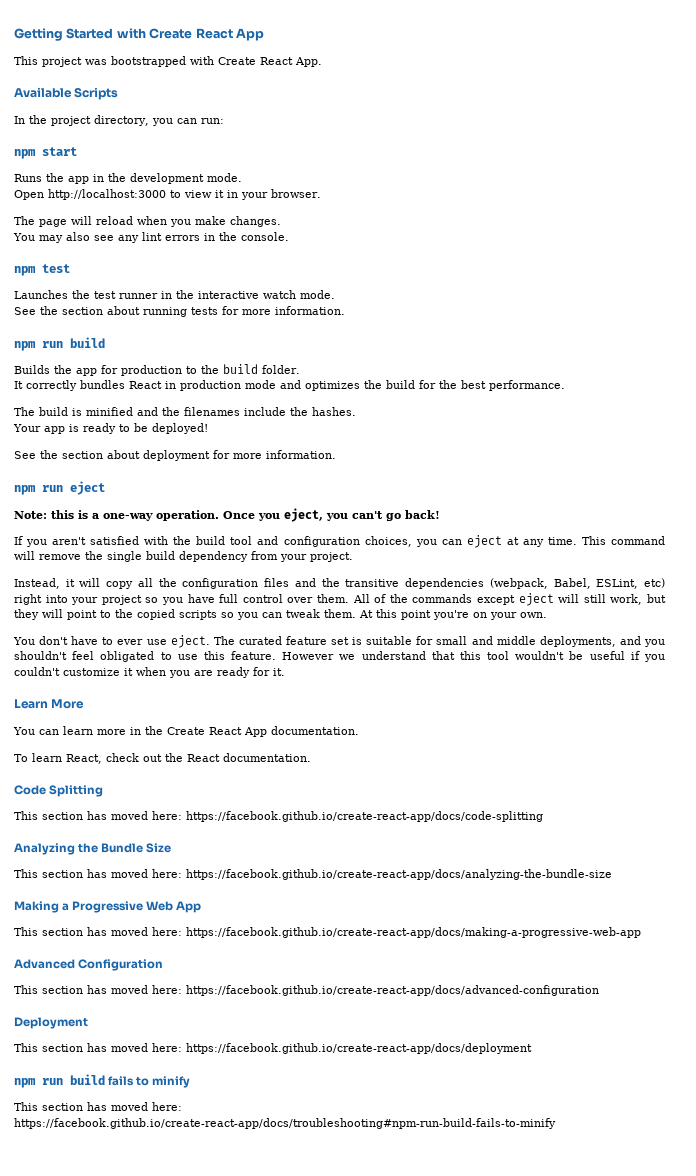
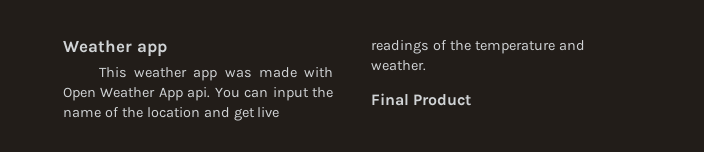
[14,28,264,41] [14,56,322,67] [14,87,119,100] [14,115,224,126] [14,147,77,159] [14,173,242,184] [14,189,321,200] [14,216,281,227] [13,232,289,243] [14,264,70,276] [14,290,335,299] [14,306,345,317] [14,337,105,351] [14,364,300,376] [14,380,565,391] [14,407,356,416] [13,423,208,434] [14,450,336,461] [14,481,105,495] [14,508,440,522] [14,535,665,548] [14,551,353,562] [14,578,666,589] [14,593,667,606] [14,609,547,620] [13,635,665,648] [14,651,665,662] [14,667,285,678] [14,699,85,709] [13,726,359,737] [14,753,311,764] [14,785,104,797] [14,811,543,822] [14,843,172,855] [14,869,612,880] [14,901,202,913] [14,927,641,938] [14,959,164,971] [14,985,599,996] [14,1017,88,1029] [14,1043,532,1054] [14,1074,191,1088] [14,1102,182,1111] [14,1118,556,1129] Getting Started with Create React App // This project was bootstrapped with Create React App. // Available Scripts // In the project directory, you can run: // npm start // Runs the app in the development mode. // Open http://localhost:3000 to view it in your browser. // The page will reload when you make changes. // You may also see any lint errors in the console. // npm test // Launches the test runner in the interactive watch mode. // See the section about running tests for more information. // npm run build // Builds the app for production to the build folder. // It correctly bundles React in production mode and optimizes the build for the best performance. // The build is minified and the filenames include the hashes. // Your app is ready to be deployed! // See the section about deployment for more information. // npm run eject // Note: this is a one-way operation. Once you eject, you can't go back! // If you aren't satisfied with the build tool and configuration choices, you can eject at any time. This command will remove the single build dependency from your project. // Instead, it will copy all the configuration files and the transitive dependencies (webpack, Babel, ESLint, etc) right into your project so you have full control over them. All of the commands except eject will still work, but they will point to the copied scripts so you can tweak them. At this point you're on your own. // You don't have to ever use eject. The curated feature set is suitable for small and middle deployments, and you shouldn't feel obligated to use this feature. However we understand that this tool wouldn't be useful if you couldn't customize it when you are ready for it. // Learn More // You can learn more in the Create React App documentation. // To learn React, check out the React documentation. // Code Splitting // This section has moved here: https://facebook.github.io/create-react-app/docs/code-splitting // Analyzing the Bundle Size // This section has moved here: https://facebook.github.io/create-react-app/docs/analyzing-the-bundle-size // Making a Progressive Web App // This section has moved here: https://facebook.github.io/create-react-app/docs/making-a-progressive-web-app // Advanced Configuration // This section has moved here: https://facebook.github.io/create-react-app/docs/advanced-configuration // Deployment // This section has moved here: https://facebook.github.io/create-react-app/docs/deployment // npm run build fails to minify // This section has moved here: https://facebook.github.io/create-react-app/docs/troubleshooting#npm-run-build-fails-to-minify -> [63,40,167,57] [98,67,333,81] [63,87,334,101] [63,107,280,121] [371,40,585,54] [371,60,426,71] [371,93,472,106] Weather app // This weather app was made with Open Weather App api. You can input the name of the location and get live readings of the temperature and weather. // Final Product

